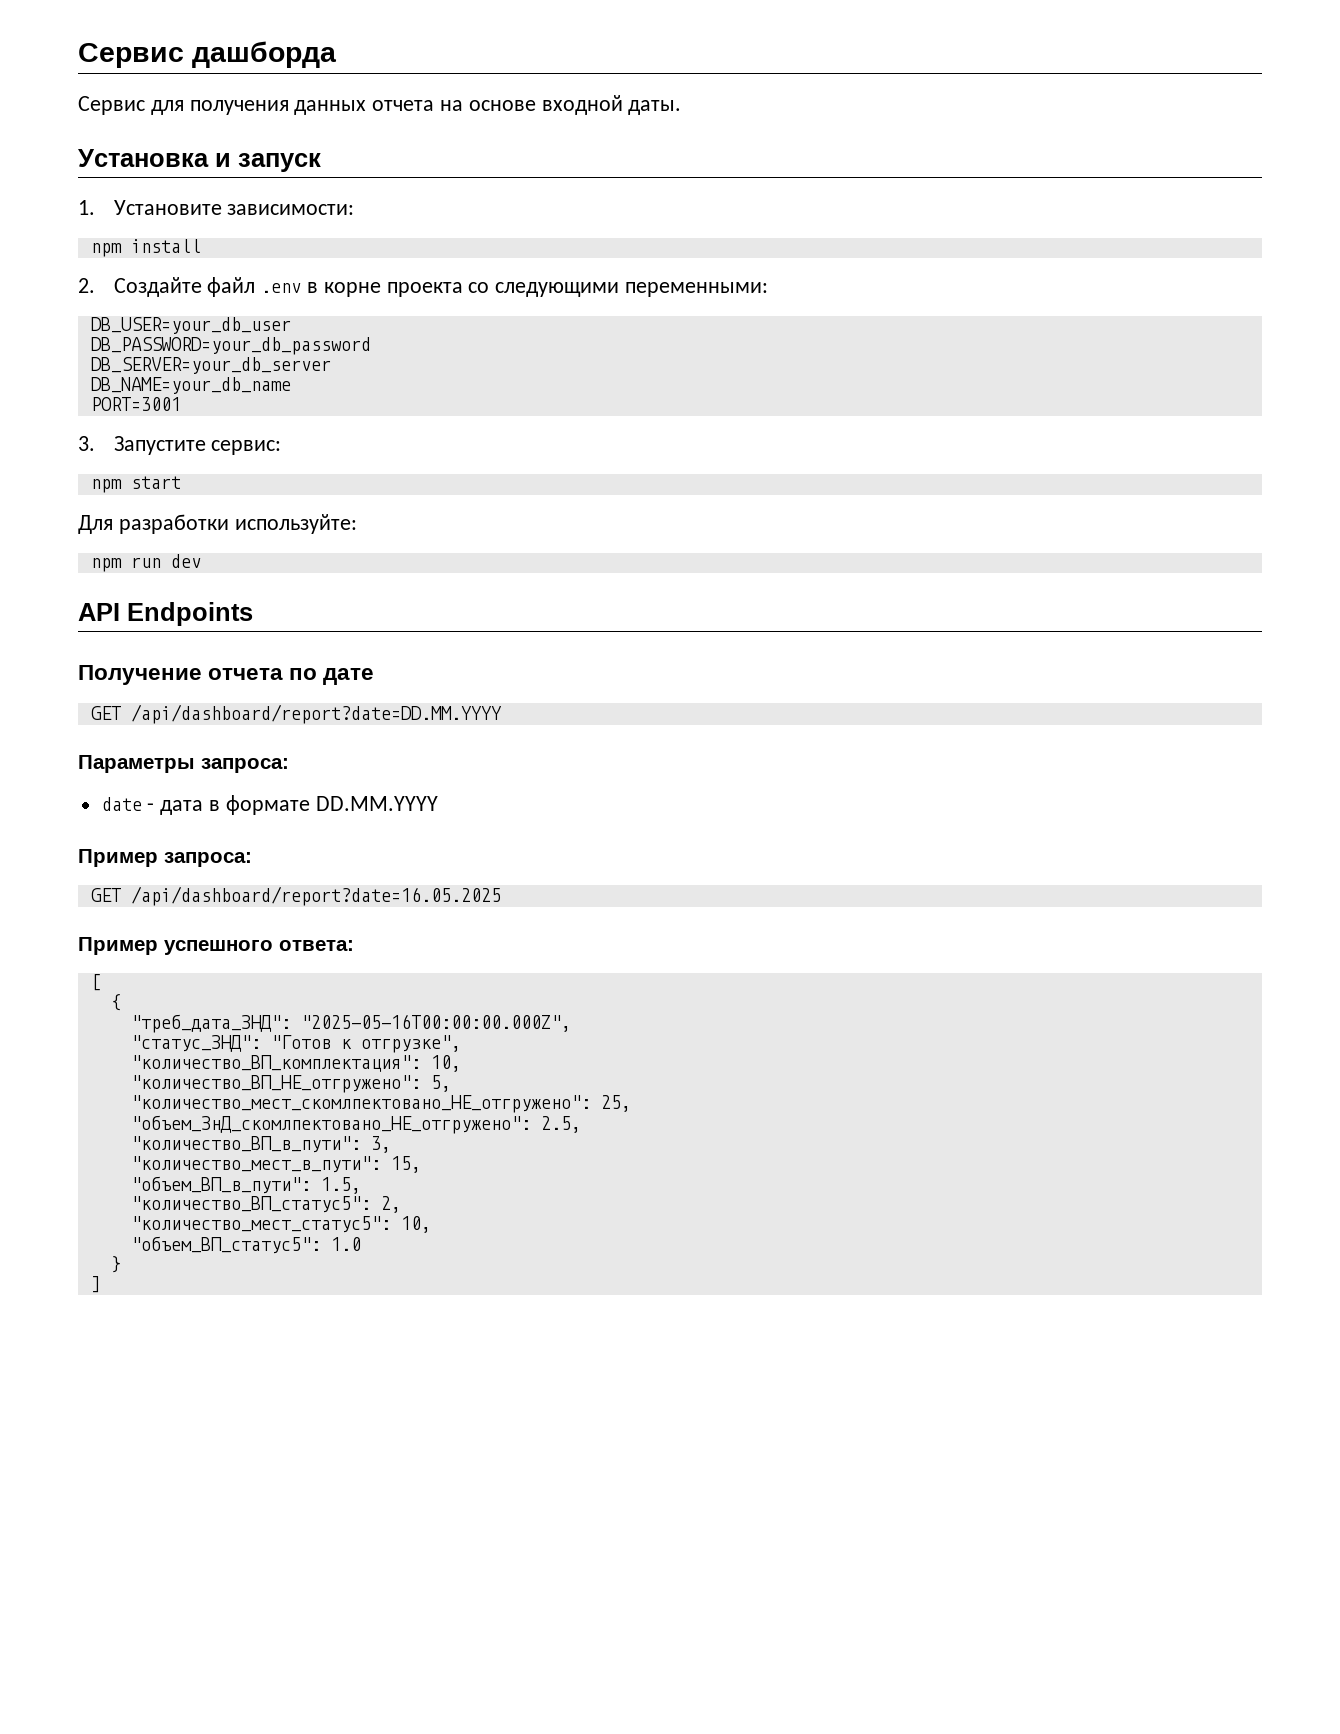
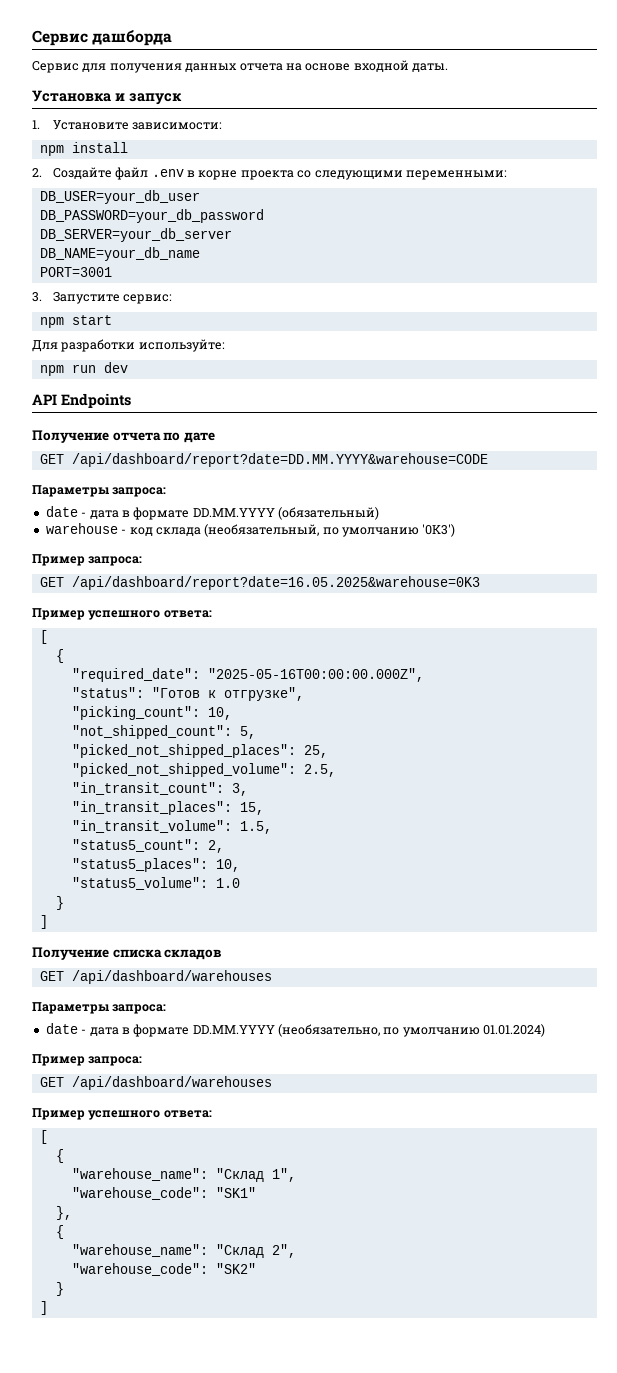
[130,704,502,724] [78,755,289,773] [101,795,438,815] [78,849,252,867] [90,886,501,906] [78,937,354,955] [90,974,101,991] [110,994,121,1011] [130,1014,291,1033] /api/dashboard/report?date=DD.MM.YYYY // Параметры запроса: // date - дата в формате DD.MM.YYYY // Пример запроса: // GET /api/dashboard/report?date=16.05.2025 // Пример успешного ответа: // [ // { // "треб_дата_ЗНД": -> [71,453,488,467] [32,485,167,497] [45,506,379,520] [45,523,456,537] [32,554,143,566] [39,576,480,590] [32,608,212,620] [39,630,48,644] [55,649,64,663] [71,668,200,682] /api/dashboard/report?date=DD.MM.YYYY&warehouse=CODE // Параметры запроса: // date - дата в формате DD.MM.YYYY (обязательный) // warehouse - код склада (необязательный, по умолчанию '0K3') // Пример запроса: // GET /api/dashboard/report?date=16.05.2025&warehouse=0K3 // Пример успешного ответа: // [ // { // "required_date":
[130,1035,261,1052] "статус_ЗНД": -> [71,687,144,698] "status":
[130,1055,461,1072] [130,1075,421,1093] "количество_ВП_комплектация": 10, // "количество_ВП_НЕ_отгружено": -> [71,706,232,720] [71,725,232,739] "picking_count": 10, // "not_shipped_count":
[130,1095,591,1113] "количество_мест_скомлпектовано_НЕ_отгружено": -> [71,744,296,758] "picked_not_shipped_places":
[130,1115,531,1134] "объем_ЗнД_скомлпектовано_НЕ_отгружено": -> [71,763,296,777] "picked_not_shipped_volume":
[130,1136,361,1153] "количество_ВП_в_пути": -> [71,782,224,795] "in_transit_count":
[130,1156,381,1173] "количество_мест_в_пути": -> [71,801,232,815] "in_transit_places":
[130,1176,311,1194] "объем_ВП_в_пути": -> [71,820,232,833] "in_transit_volume":
[130,1196,371,1213] "количество_ВП_статус5": -> [71,839,200,852] "status5_count":
[130,1216,431,1233] [130,1236,321,1254] "количество_мест_статус5": 10, // "объем_ВП_статус5": -> [71,858,240,872] [71,877,208,890] "status5_places": 10, // "status5_volume":
(101, 1284) none -> [32,947,222,960] [39,970,272,984] [32,1002,167,1014] [45,1023,546,1037] [32,1054,143,1066] [39,1076,272,1090] [32,1108,212,1120] [39,1130,48,1144] [55,1149,64,1163] [71,1168,296,1182] [71,1187,256,1200] [55,1206,72,1220] [55,1225,64,1239] [71,1244,296,1258] [71,1263,256,1276] [55,1282,64,1296] [39,1301,48,1315] // Получение списка складов // GET /api/dashboard/warehouses // Параметры запроса: // date - дата в формате DD.MM.YYYY (необязательно, по умолчанию 01.01.2024) // Пример запроса: // GET /api/dashboard/warehouses // Пример успешного ответа: // [ // { // "warehouse_name": "Склад 1", // "warehouse_code": "SK1" // }, // { // "warehouse_name": "Склад 2", // "warehouse_code": "SK2" // } // ]

